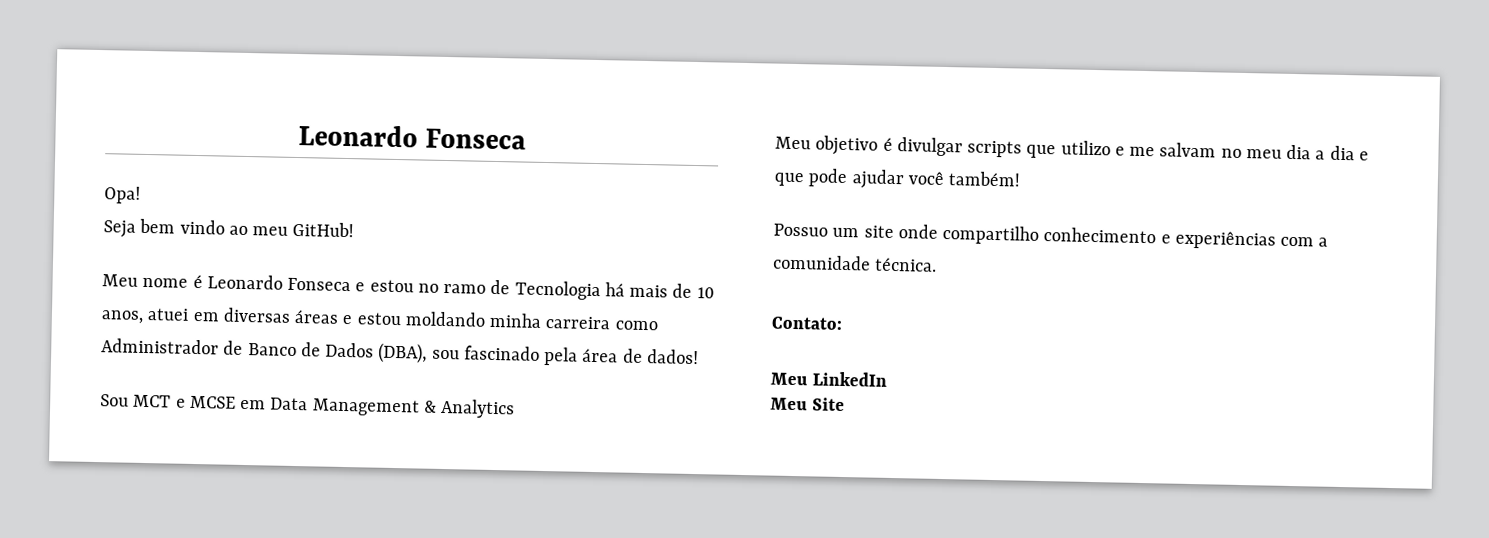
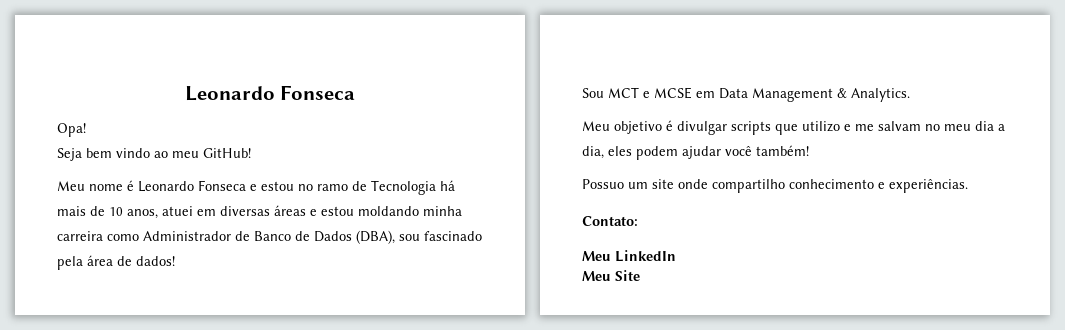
[440,398,516,419] Analytics -> [851,88,910,102] Analytics.
[1329,145,1369,161] [774,168,849,188] dia e que pode -> [582,146,678,160] dia, eles podem
[1174,230,1329,250] [773,254,938,272] experiências com a comunidade técnica. -> [889,179,968,193] experiências.

